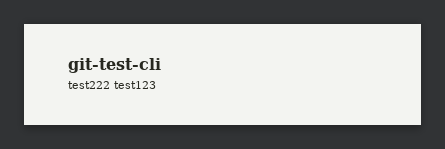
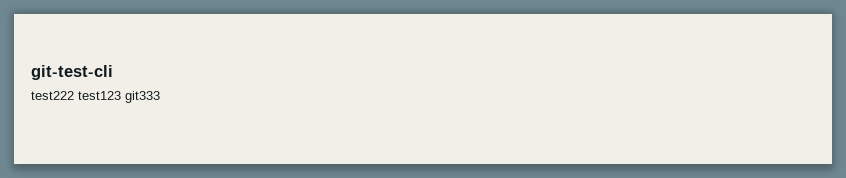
(156, 85) none -> [125,91,160,103] git333

